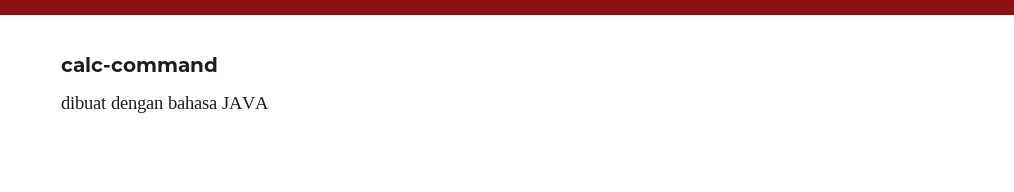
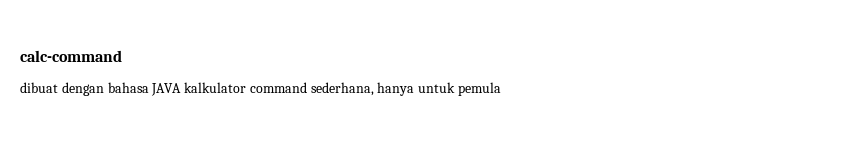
(269, 103) none -> [184,82,502,96] kalkulator command sederhana, hanya untuk pemula

